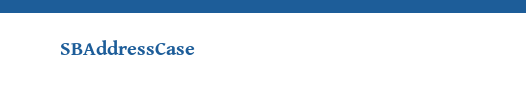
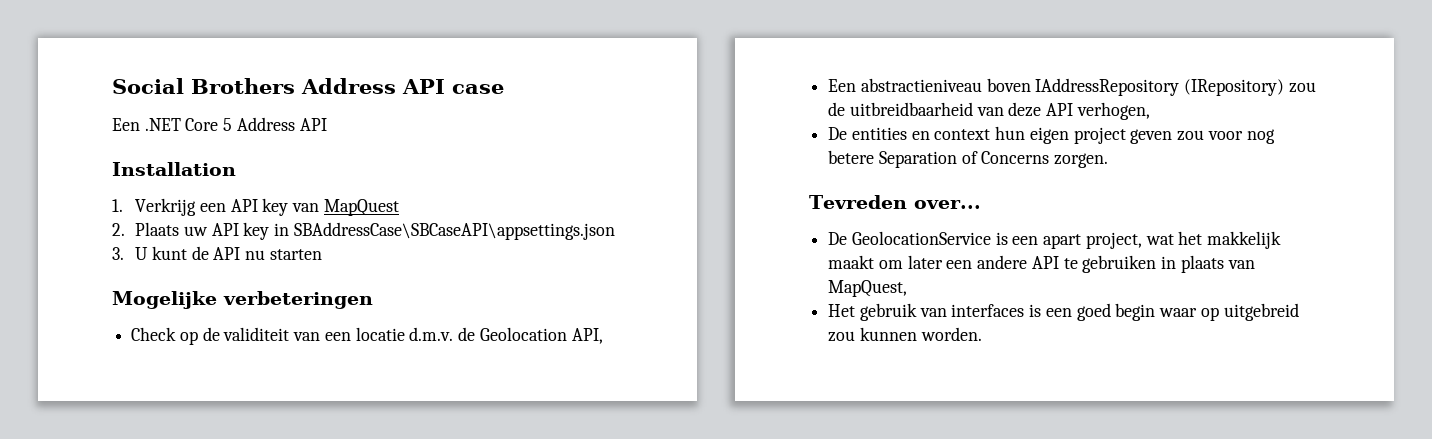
[60,40,195,55] SBAddressCase -> [112,78,504,94] [112,117,327,131] [112,162,236,176] [112,198,399,216] [112,222,615,240] [112,246,322,260] [112,291,373,309] [131,327,603,345] [828,78,1316,96] [828,102,1150,120] [828,126,1275,144] [828,150,1109,168] [809,195,981,209] [828,231,1282,249] [828,255,1255,273] [828,280,908,297] [828,303,1299,321] [828,327,982,342] Social Brothers Address API case // Een .NET Core 5 Address API // Installation // 1. Verkrijg een API key van MapQuest // 2. Plaats uw API key in SBAddressCase\SBCaseAPI\appsettings.json // 3. U kunt de API nu starten // Mogelijke verbeteringen // Check op de validiteit van een locatie d.m.v. de Geolocation API, // Een abstractieniveau boven IAddressRepository (IRepository) zou de uitbreidbaarheid van deze API verhogen, // De entities en context hun eigen project geven zou voor nog betere Separation of Concerns zorgen. // Tevreden over... // De GeolocationService is een apart project, wat het makkelijk maakt om later een andere API te gebruiken in plaats van MapQuest, // Het gebruik van interfaces is een goed begin waar op uitgebreid zou kunnen worden.

